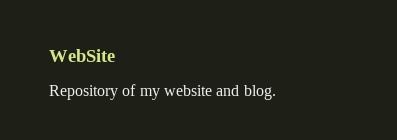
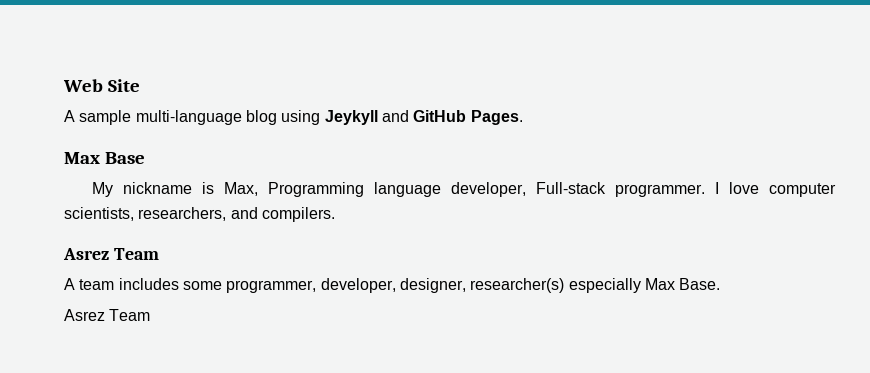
[49,49,115,62] [49,84,276,100] WebSite // Repository of my website and blog. -> [63,79,141,92] [64,110,523,125] [64,152,146,164] [92,182,837,197] [64,207,335,222] [63,248,159,260] [64,278,721,293] [64,309,151,321] Web Site // A sample multi-language blog using Jeykyll and GitHub Pages. // Max Base // My nickname is Max, Programming language developer, Full-stack programmer. I love computer scientists, researchers, and compilers. // Asrez Team // A team includes some programmer, developer, designer, researcher(s) especially Max Base. // Asrez Team

